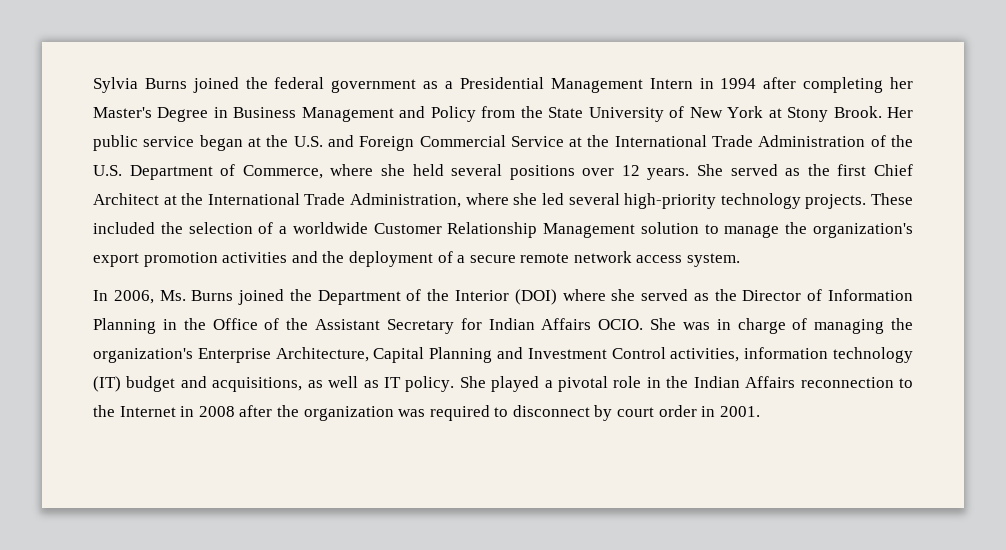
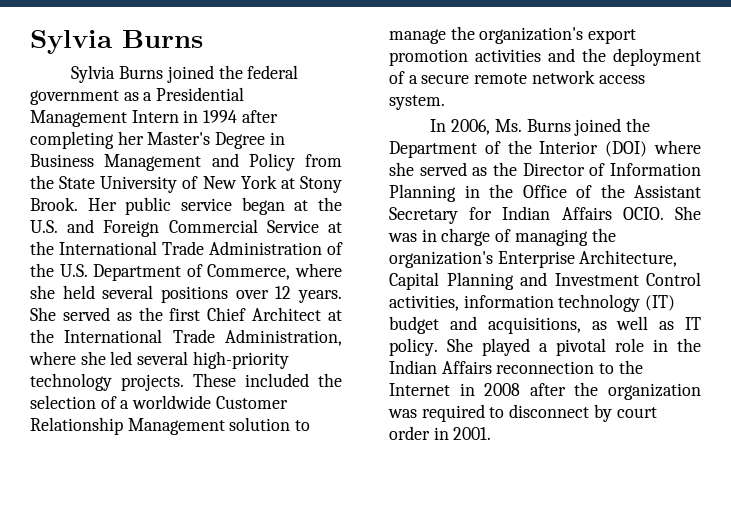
[93,77,187,93] Sylvia Burns -> [30,30,203,54] [71,65,164,83] Sylvia Burns // Sylvia Burns

